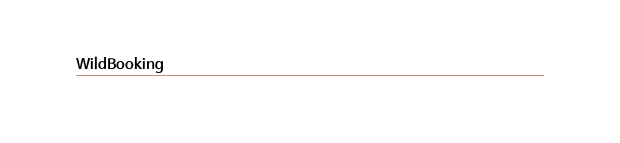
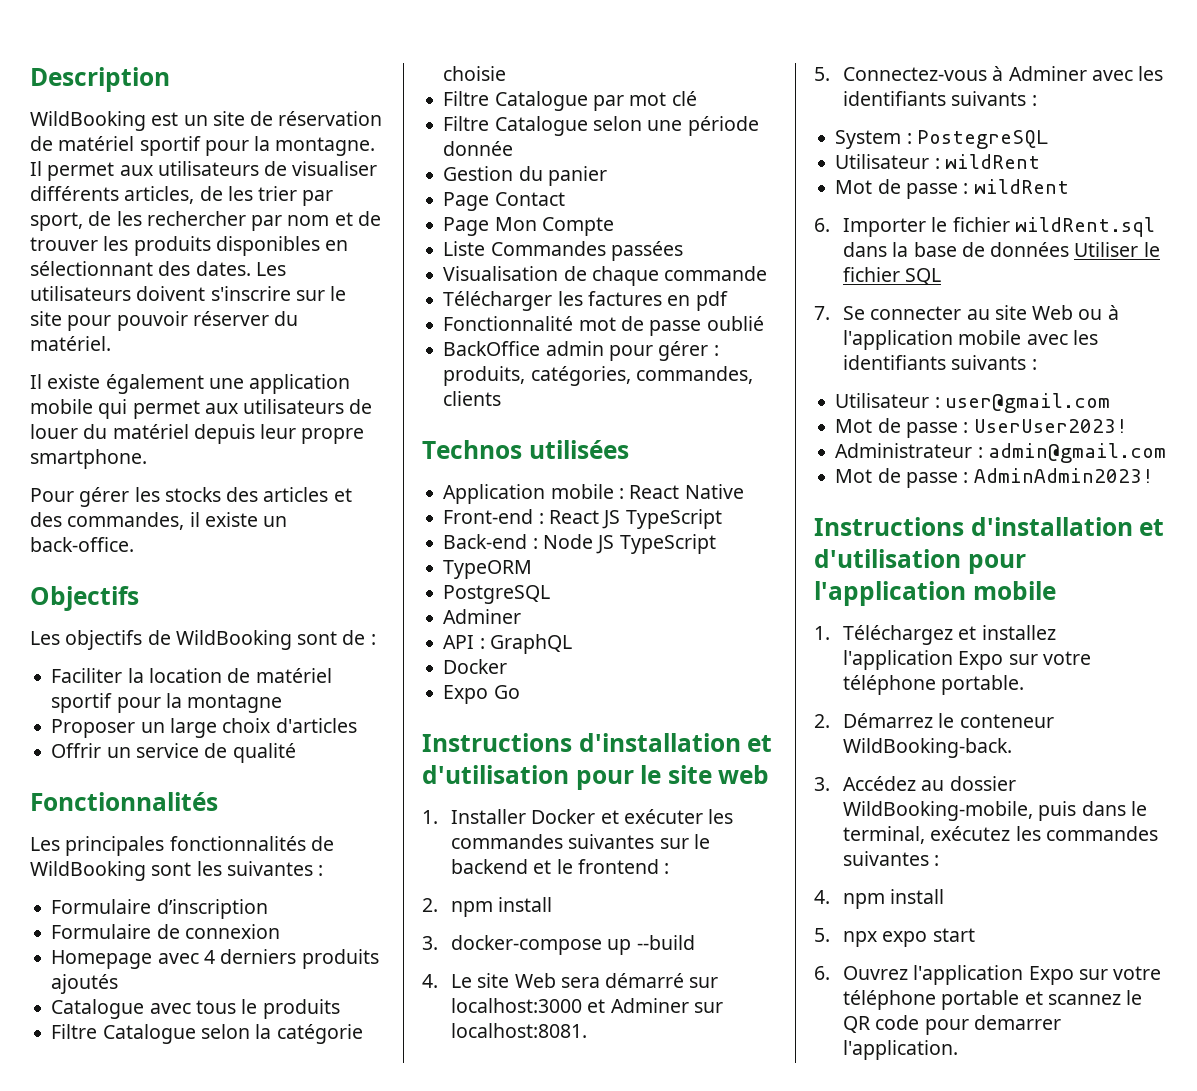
[76,56,164,73] WildBooking -> [30,67,170,92] [30,111,383,131] [30,136,376,156] [30,161,378,181] [30,186,334,206] [30,211,381,231] [30,236,349,256] [30,261,286,276] [30,286,347,301] [30,311,299,331] [30,336,111,351] [30,374,351,394] [30,399,373,419] [30,424,365,444] [30,449,147,469] [30,487,352,507] [30,512,288,530] [30,537,134,552] [30,586,139,611] [30,630,376,650] [51,668,332,683] [51,693,283,713] [51,718,357,738] [51,743,296,763] [30,792,218,811] [30,836,334,856] [30,861,324,881] [51,899,268,919] [51,924,280,939] [51,949,379,969] [51,974,119,994] [51,999,340,1019] [51,1024,363,1044] [443,66,507,81] [443,91,697,111] [443,116,759,136] [443,141,514,156] [443,166,607,186] [443,192,565,211] [443,217,614,236] [443,241,683,261] [443,266,768,286] [443,291,728,311] [443,316,764,336] [443,341,719,361] [443,366,753,386] [443,391,502,406] [422,440,629,459] [443,484,744,504] [443,509,722,529] [443,534,716,554] [443,560,533,579] [443,585,551,604] [443,609,522,624] [443,634,572,654] [443,659,508,674] [443,685,520,704] [422,733,773,752] [422,765,770,790] [422,809,734,824] [451,834,710,849] [451,859,670,874] [422,897,553,917] [422,935,695,955] [422,973,719,988] [451,998,723,1013] [451,1023,588,1038] [814,66,1164,81] [843,91,1037,106] [835,130,1048,149] [835,154,1040,169] [835,179,1069,199] [814,217,1155,237] [843,242,1160,257] [843,267,942,285] [814,305,1119,320] [843,330,1098,350] [843,355,1037,370] [835,393,1110,413] [835,418,1128,438] [835,443,1166,463] [835,468,1154,488] [814,517,1165,536] [814,549,1026,574] [814,581,1056,606] [814,625,1056,645] [843,650,1091,670] [843,675,1025,695] [814,713,1054,728] [843,738,1013,758] [814,776,1016,791] [843,801,1147,821] [843,826,1158,844] [843,851,940,866] [814,889,945,909] [814,928,975,947] [814,965,1162,985] [843,990,1143,1010] [843,1015,1061,1035] [843,1040,959,1060] Description // WildBooking est un site de réservation de matériel sportif pour la montagne. Il permet aux utilisateurs de visualiser différents articles, de les trier par sport, de les rechercher par nom et de trouver les produits disponibles en sélectionnant des dates. Les utilisateurs doivent s'inscrire sur le site pour pouvoir réserver du matériel. // Il existe également une application mobile qui permet aux utilisateurs de louer du matériel depuis leur propre smartphone. // Pour gérer les stocks des articles et des commandes, il existe un back-office. // Objectifs // Les objectifs de WildBooking sont de : // Faciliter la location de matériel sportif pour la montagne // Proposer un large choix d'articles // Offrir un service de qualité // Fonctionnalités // Les principales fonctionnalités de WildBooking sont les suivantes : // Formulaire d’inscription // Formulaire de connexion // Homepage avec 4 derniers produits ajoutés // Catalogue avec tous le produits // Filtre Catalogue selon la catégorie choisie // Filtre Catalogue par mot clé // Filtre Catalogue selon une période donnée // Gestion du panier // Page Contact // Page Mon Compte // Liste Commandes passées // Visualisation de chaque commande // Télécharger les factures en pdf // Fonctionnalité mot de passe oublié // BackOffice admin pour gérer : produits, catégories, commandes, clients // Technos utilisées // Application mobile : React Native // Front-end : React JS TypeScript // Back-end : Node JS TypeScript // TypeORM // PostgreSQL // Adminer // API : GraphQL // Docker // Expo Go // Instructions d'installation et d'utilisation pour le site web // 1. Installer Docker et exécuter les commandes suivantes sur le backend et le frontend : // 2. npm install // 3. docker-compose up --build // 4. Le site Web sera démarré sur localhost:3000 et Adminer sur localhost:8081. // 5. Connectez-vous à Adminer avec les identifiants suivants : // System : PostegreSQL // Utilisateur : wildRent // Mot de passe : wildRent // 6. Importer le fichier wildRent.sql dans la base de données Utiliser le fichier SQL // 7. Se connecter au site Web ou à l'application mobile avec les identifiants suivants : // Utilisateur : user@gmail.com // Mot de passe : UserUser2023! // Administrateur : admin@gmail.com // Mot de passe : AdminAdmin2023! // Instructions d'installation et d'utilisation pour l'application mobile // 1. Téléchargez et installez l'application Expo sur votre téléphone portable. // 2. Démarrez le conteneur WildBooking-back. // 3. Accédez au dossier WildBooking-mobile, puis dans le terminal, exécutez les commandes suivantes : // 4. npm install // 5. npx expo start // 6. Ouvrez l'application Expo sur votre téléphone portable et scannez le QR code pour demarrer l'application.

